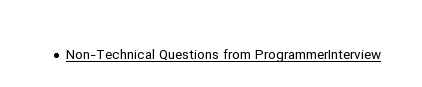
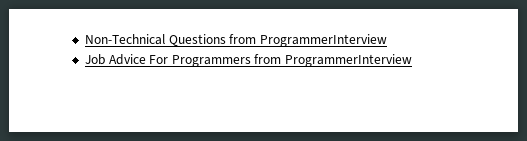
(381, 56) none -> [84,54,413,67] // Job Advice For Programmers from ProgrammerInterview

